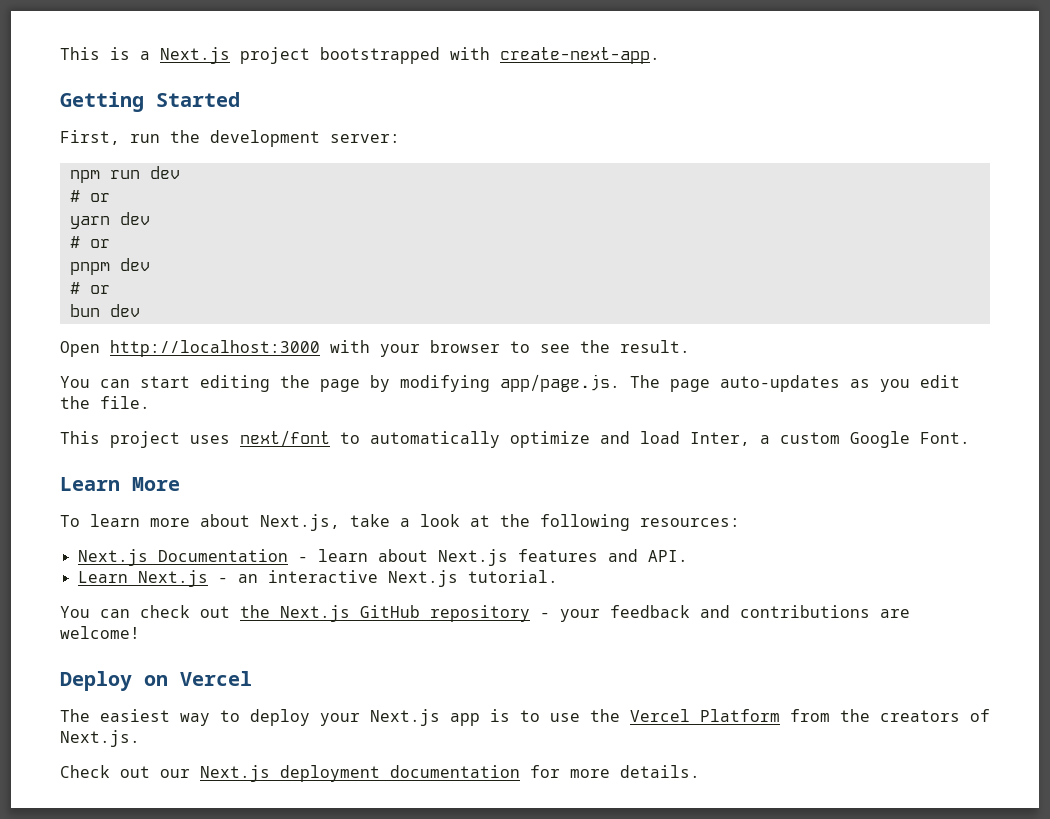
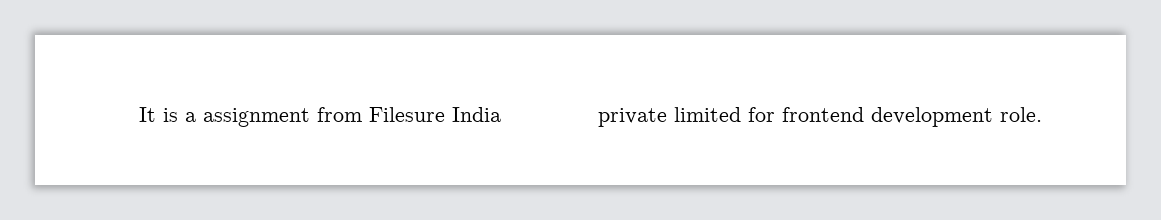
[60,47,100,60] This -> [139,107,157,122] It
[160,47,660,64] [60,92,240,112] [60,130,400,147] [69,166,180,183] [69,190,110,202] [69,212,150,229] [69,236,110,248] [69,258,150,275] [69,282,110,294] [69,304,140,317] [60,340,690,357] [60,374,960,392] [60,396,150,409] [60,430,970,448] [60,477,180,491] [60,514,740,531] [77,549,688,566] [77,570,558,587] [60,605,910,622] [60,626,140,639] [60,671,252,691] [60,709,990,726] [60,730,140,747] [60,765,700,782] Next.js project bootstrapped with create-next-app. // Getting Started // First, run the development server: // npm run dev // # or // yarn dev // # or // pnpm dev // # or // bun dev // Open http://localhost:3000 with your browser to see the result. // You can start editing the page by modifying app/page.js. The page auto-updates as you edit the file. // This project uses next/font to automatically optimize and load Inter, a custom Google Font. // Learn More // To learn more about Next.js, take a look at the following resources: // Next.js Documentation - learn about Next.js features and API. // Learn Next.js - an interactive Next.js tutorial. // You can check out the Next.js GitHub repository - your feedback and contributions are welcome! // Deploy on Vercel // The easiest way to deploy your Next.js app is to use the Vercel Platform from the creators of Next.js. // Check out our Next.js deployment documentation for more details. -> [203,107,1042,127] assignment from Filesure India private limited for frontend development role.

